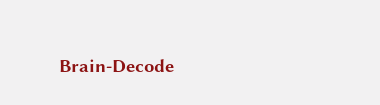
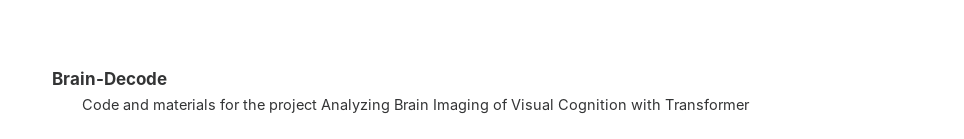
(174, 66) none -> [82,98,751,114] // Code and materials for the project Analyzing Brain Imaging of Visual Cognition with Transformer

